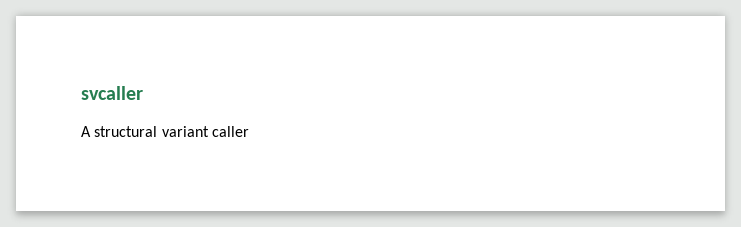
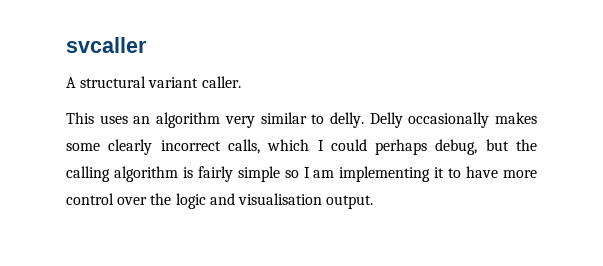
[211,126,249,137] caller -> [201,76,241,88] [66,112,537,128] [66,139,537,155] [66,166,537,182] [66,193,374,209] caller. // This uses an algorithm very similar to delly. Delly occasionally makes some clearly incorrect calls, which I could perhaps debug, but the calling algorithm is fairly simple so I am implementing it to have more control over the logic and visualisation output.

